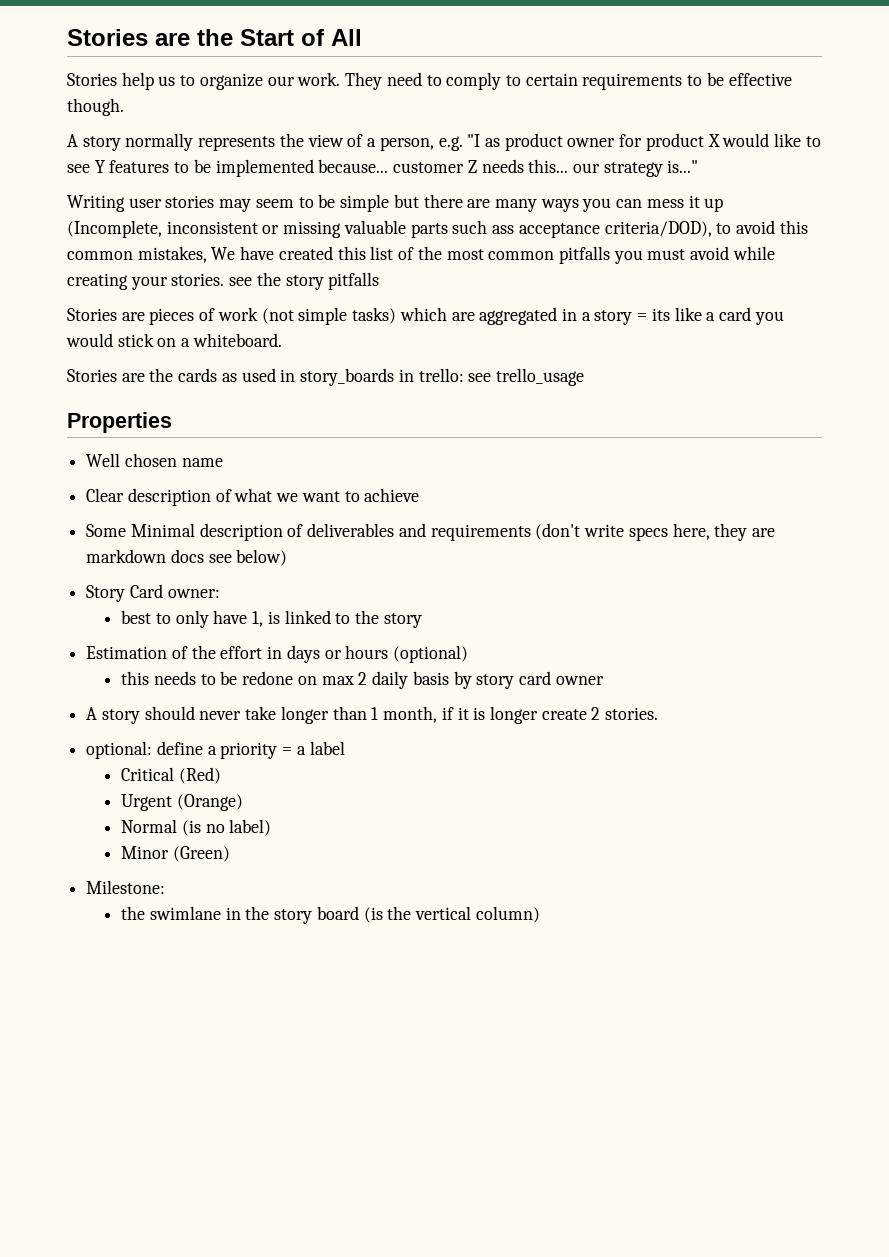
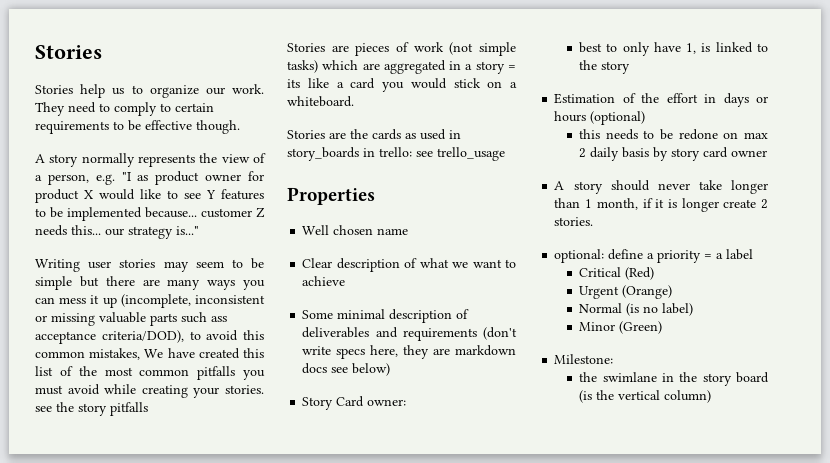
[67,29,362,46] Stories are the Start of All -> [35,45,102,59] Stories
[67,220,162,238] (Incomplete, -> [120,294,191,308] (incomplete,
[130,523,195,537] Minimal -> [337,309,386,319] minimal

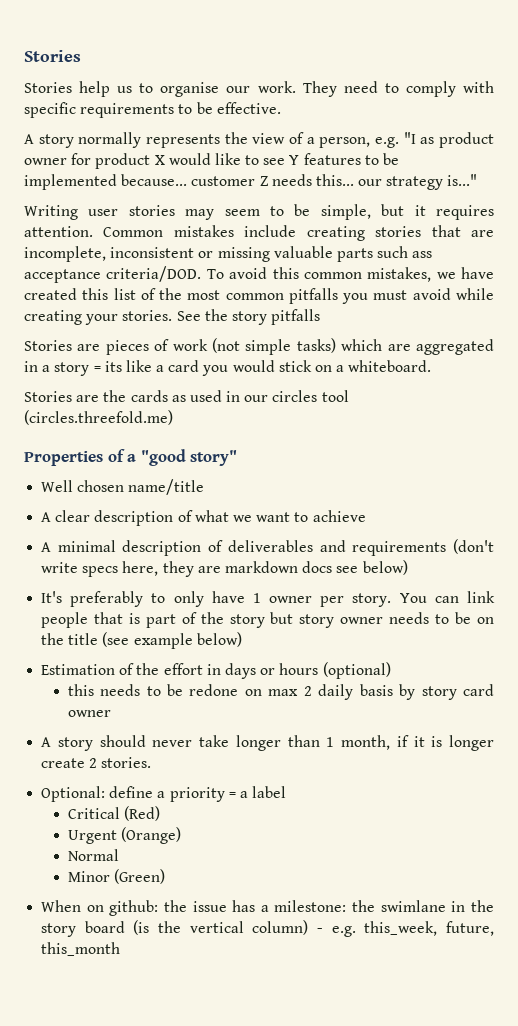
[149,85,199,98] organize -> [160,82,220,97] organise
[160,103,214,112] to certain -> [462,81,494,93] [24,102,76,118] with specific
[145,120,240,134] effective though. -> [216,102,281,114] effective.
[35,276,265,290] [35,294,191,308] simple but there are many ways you can mess it up (incomplete, -> [320,204,494,220] [24,225,495,241] [24,246,106,262] simple, but it requires attention. Common mistakes include creating stories that are incomplete,
[101,330,201,343] criteria/DOD), to -> [106,266,224,282] criteria/DOD. To
[144,349,164,358] We -> [436,272,456,279] we
[35,406,52,412] see -> [176,311,201,321] See
[287,147,505,161] [287,187,375,205] story_boards in trello: see trello_usage // Properties -> [244,390,349,402] [24,410,173,425] [24,449,238,466] our circles tool (circles.threefold.me) // Properties of a "good story"
[377,228,409,235] [302,258,333,268] name // Clear -> [128,479,205,495] [41,510,91,522] name/title // A clear
[302,310,334,319] Some -> [41,542,52,552] A
[302,396,407,410] [579,42,768,56] [579,60,631,74] Story Card owner: // best to only have 1, is linked to the story -> [41,591,496,607] [41,612,494,628] [41,632,242,649] It's preferably to only have 1 owner per story. You can link people that is part of the story but story owner needs to be on the title (see example below)
[554,249,605,263] optional: -> [41,786,106,802] Optional:
[626,303,694,316] (is no label) -> (119, 855) none
[554,354,614,364] Milestone: // -> [41,900,347,916] When on github: the issue has a milestone:
(712, 396) none -> [317,921,494,937] [41,942,121,956] - e.g. this_week, future, this_month

